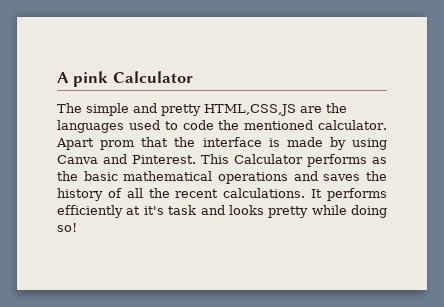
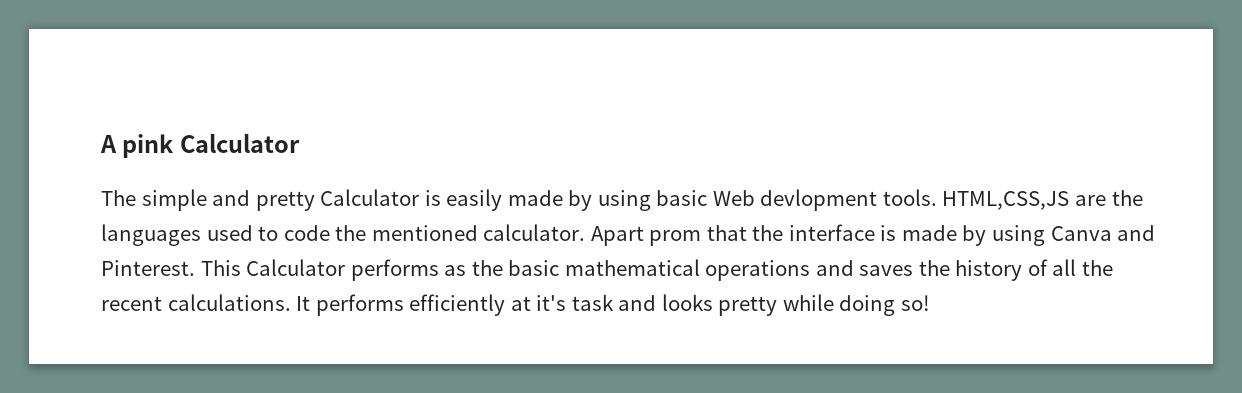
(201, 110) none -> [320,189,937,211] Calculator is easily made by using basic Web devlopment tools.

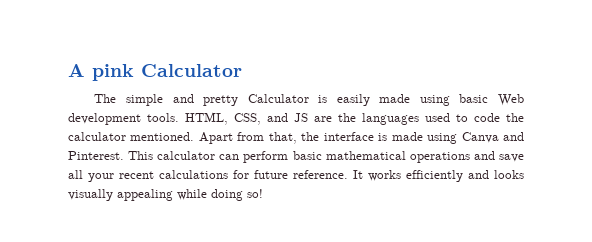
[568,190,593,211] by -> (411, 98) none
[760,189,1070,211] devlopment tools. HTML,CSS,JS -> [68,112,308,125] development tools. HTML, CSS, and JS
[371,224,747,246] mentioned calculator. Apart prom that -> [68,132,297,144] calculator mentioned. Apart from that,
[962,225,987,246] by -> (423, 136) none
[246,259,1114,281] [101,294,778,316] Calculator performs as the basic mathematical operations and saves the history of all the recent calculations. It performs efficiently at it's task and looks pretty -> [157,151,524,163] [68,170,524,182] [68,189,173,201] calculator can perform basic mathematical operations and save all your recent calculations for future reference. It works efficiently and looks visually appealing

